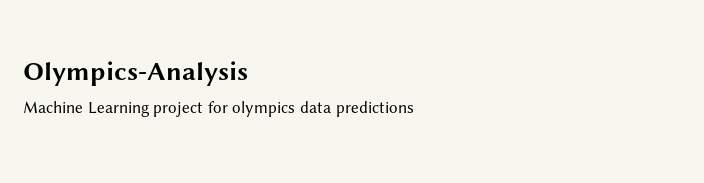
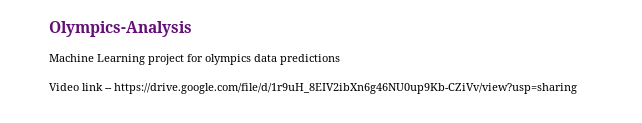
(414, 109) none -> [49,83,577,94] // Video link -- https://drive.google.com/file/d/1r9uH_8EIV2ibXn6g46NU0up9Kb-CZiVv/view?usp=sharing

